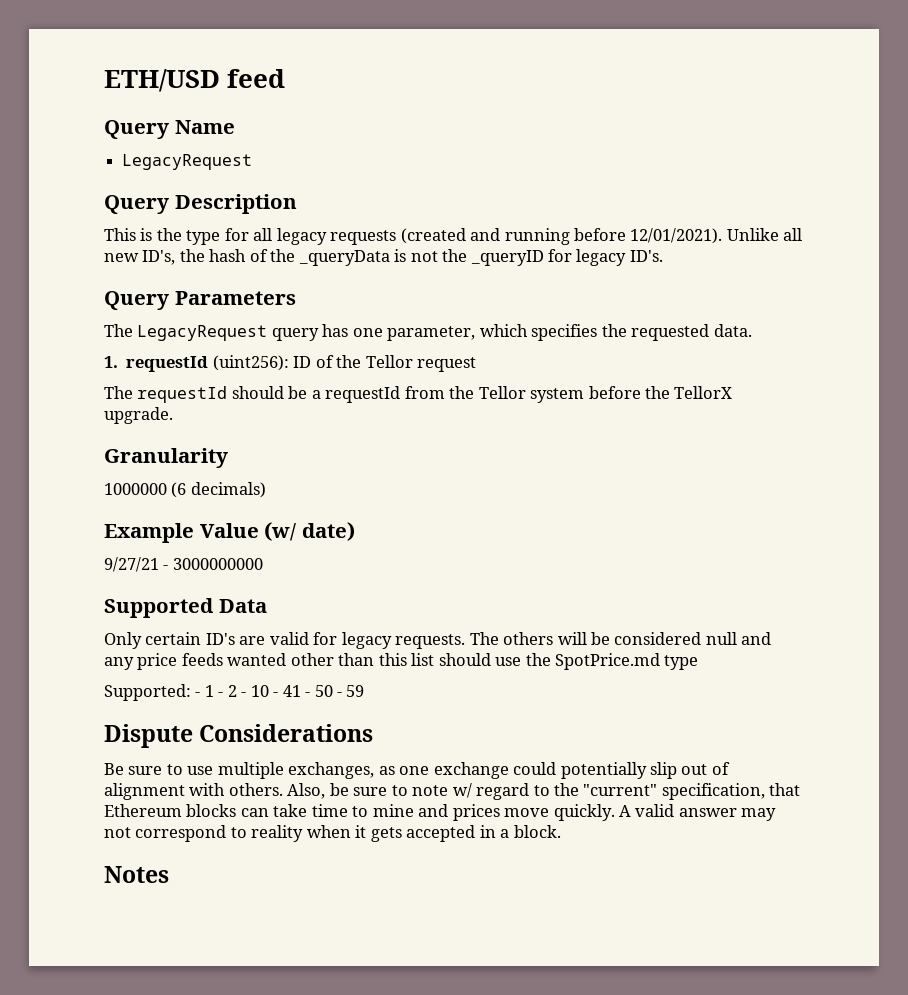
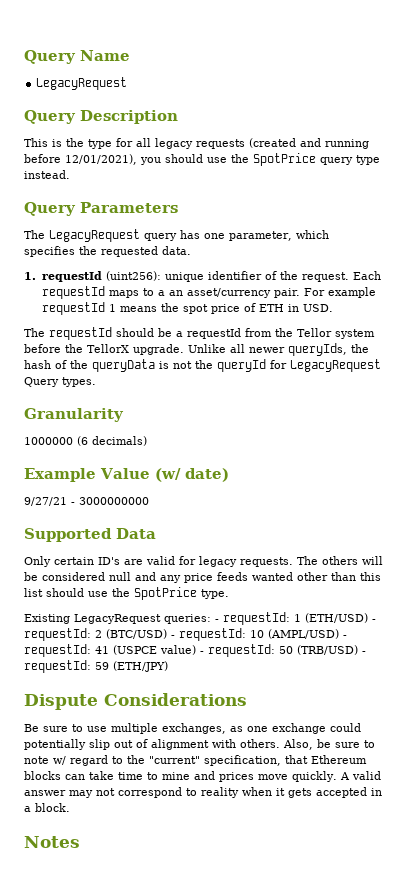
[104,69,286,92] ETH/USD feed // -> (24, 57) none
[630,228,803,244] [104,249,663,266] 12/01/2021). Unlike all new ID's, the hash of the _queryData is not the _queryID for legacy ID's. -> [65,153,380,166] [24,170,70,179] 12/01/2021), you should use the SpotPrice query type instead.
[293,355,476,372] ID of the Tellor request -> [164,271,381,282] [41,286,377,299] [41,302,333,315] unique identifier of the request. Each requestId maps to a an asset/currency pair. For example requestId 1 means the spot price of ETH in USD.
(173, 415) none -> [188,343,369,356] [24,359,381,372] [24,377,96,387] Unlike all newer queryIds, the hash of the queryData is not the queryId for LegacyRequest Query types.
[555,653,699,670] [104,684,343,701] SpotPrice.md type // Supported: - 1 - 2 - 10 - 41 - 50 - -> [134,587,229,600] [24,612,376,625] [24,628,347,641] [24,644,366,657] [24,660,91,673] SpotPrice type. // Existing LegacyRequest queries: - requestId: 1 (ETH/USD) - requestId: 2 (BTC/USD) - requestId: 10 (AMPL/USD) - requestId: 41 (USPCE value) - requestId: 50 (TRB/USD) - requestId:
(365, 691) none -> [113,661,168,672] (ETH/JPY)

